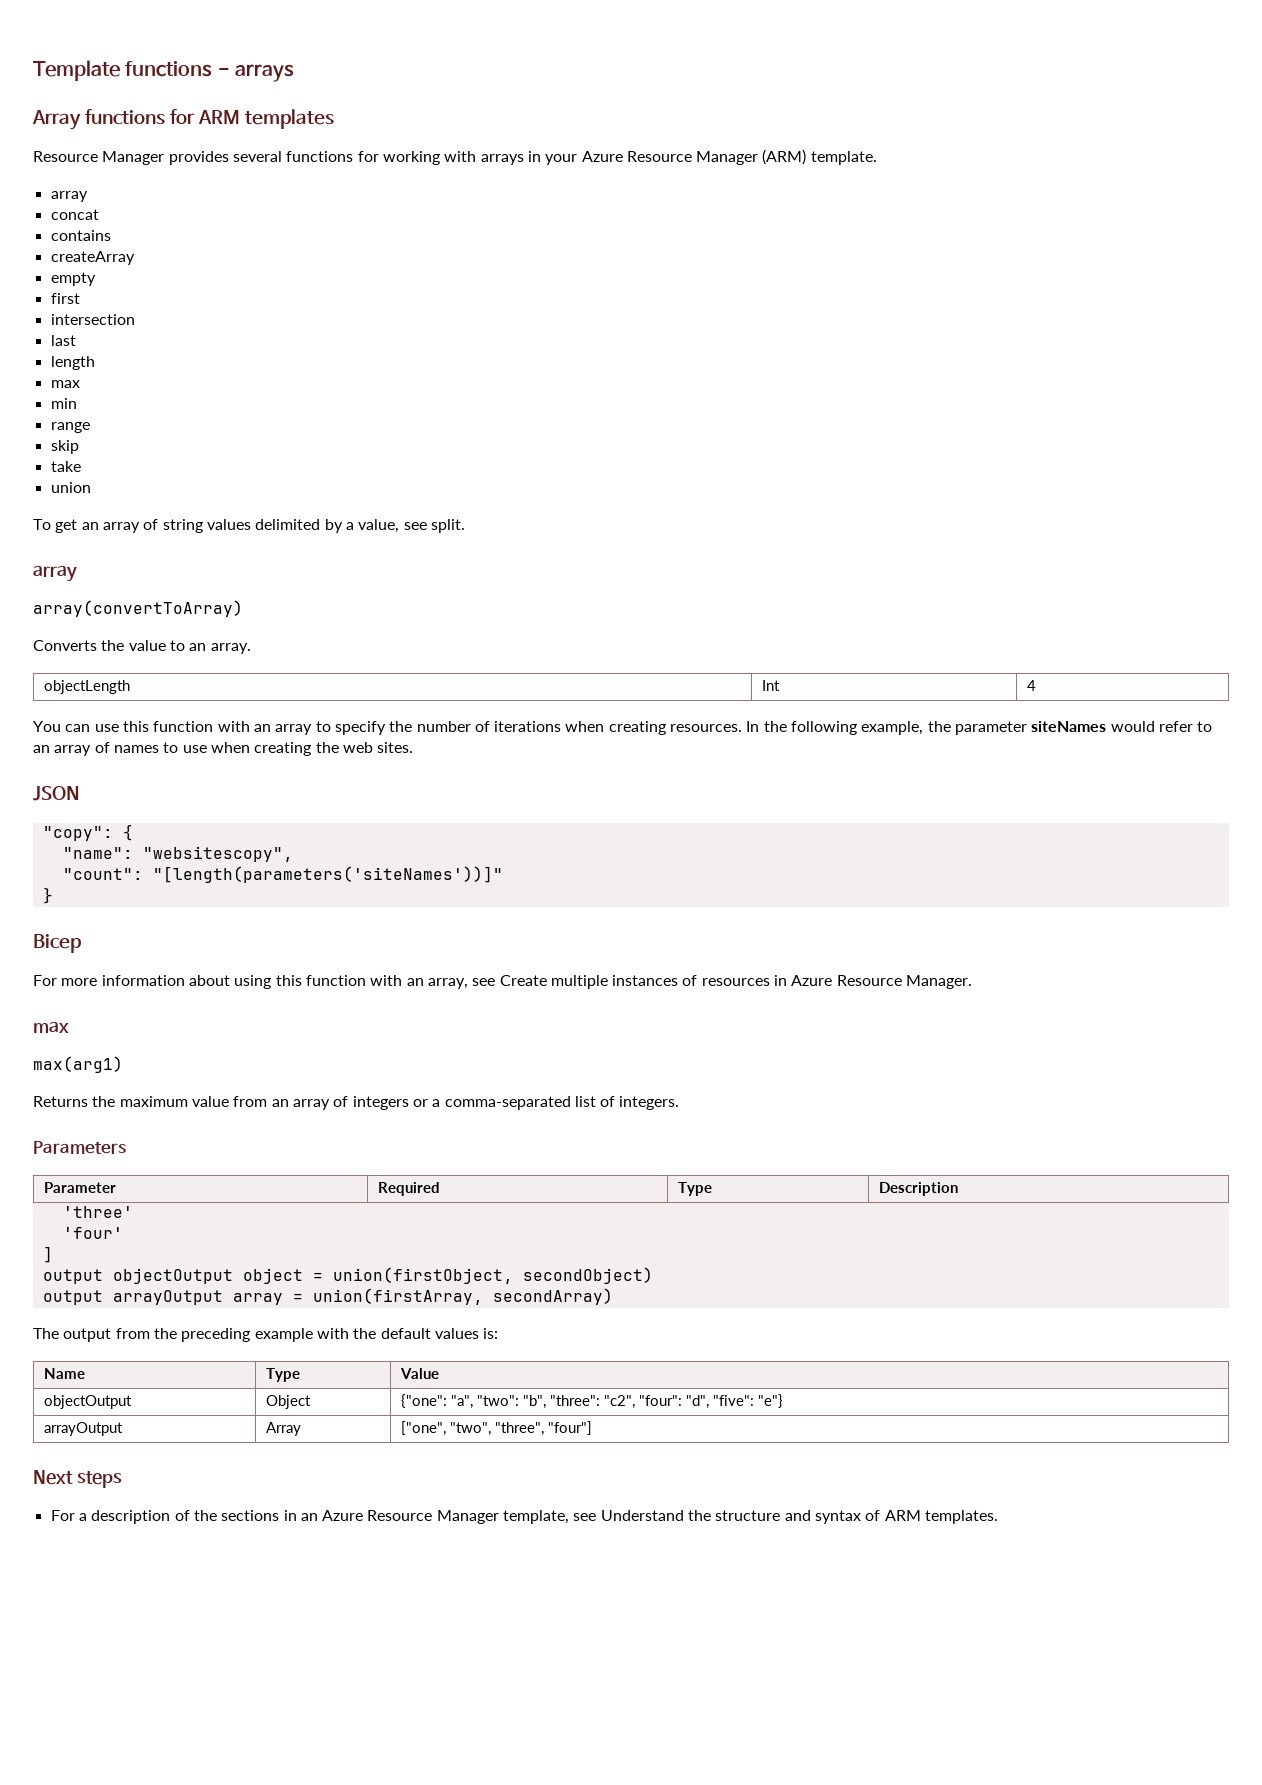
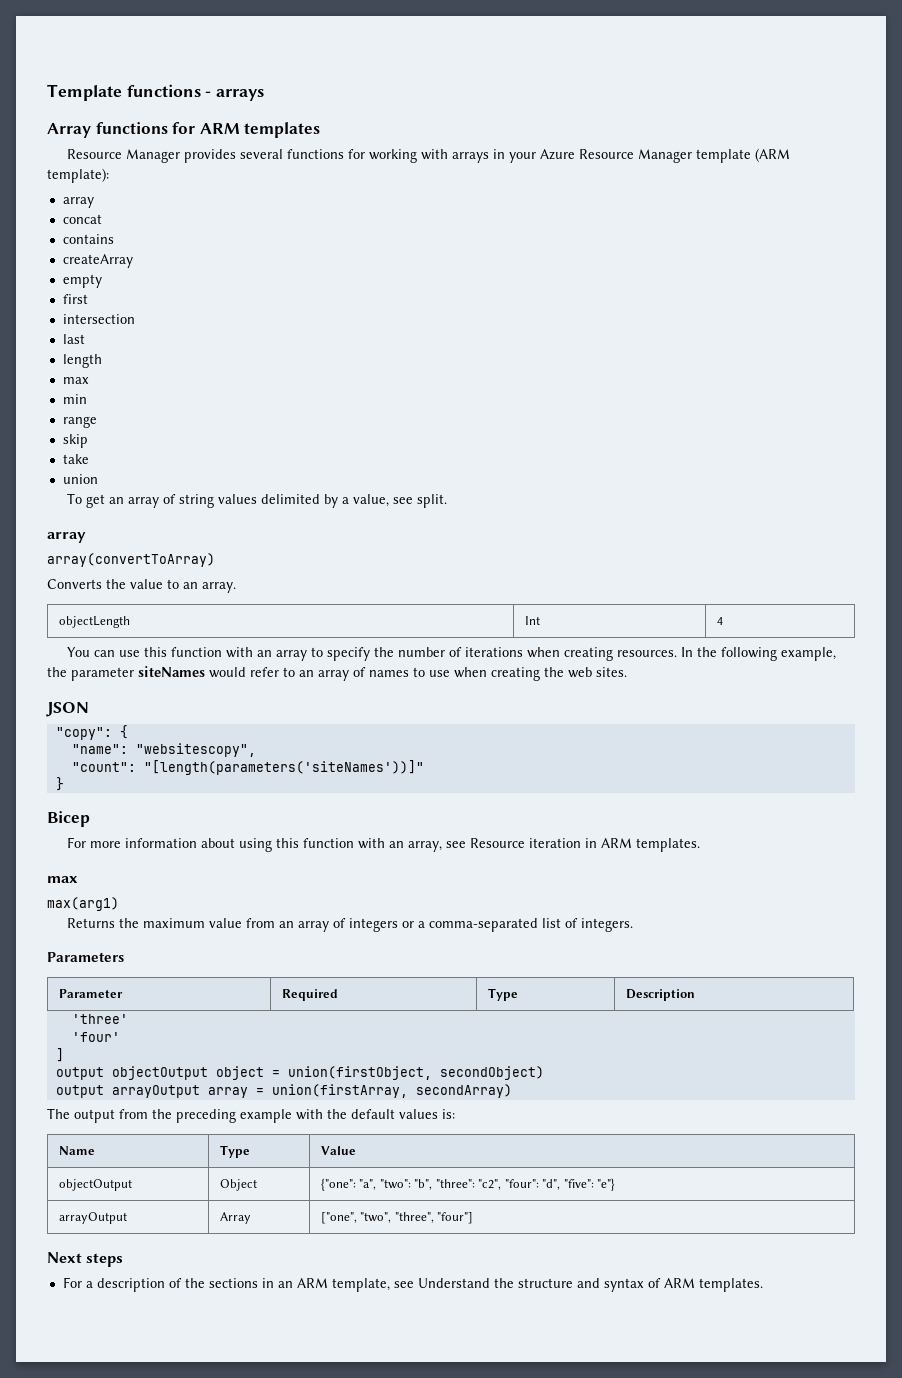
[762,149,877,165] (ARM) template. -> [696,148,791,163] [47,168,109,183] template (ARM template):
[499,975,973,989] Create multiple instances of resources in Azure Resource Manager. -> [470,838,701,852] Resource iteration in ARM templates.
[322,1510,499,1524] Azure Resource Manager -> [296,1278,328,1288] ARM

